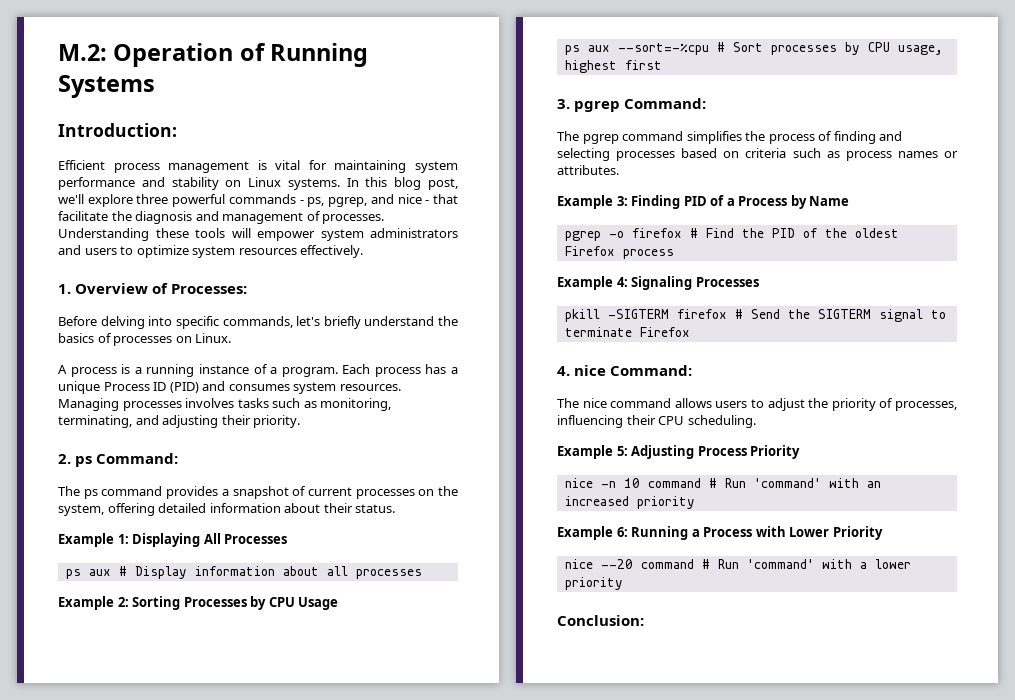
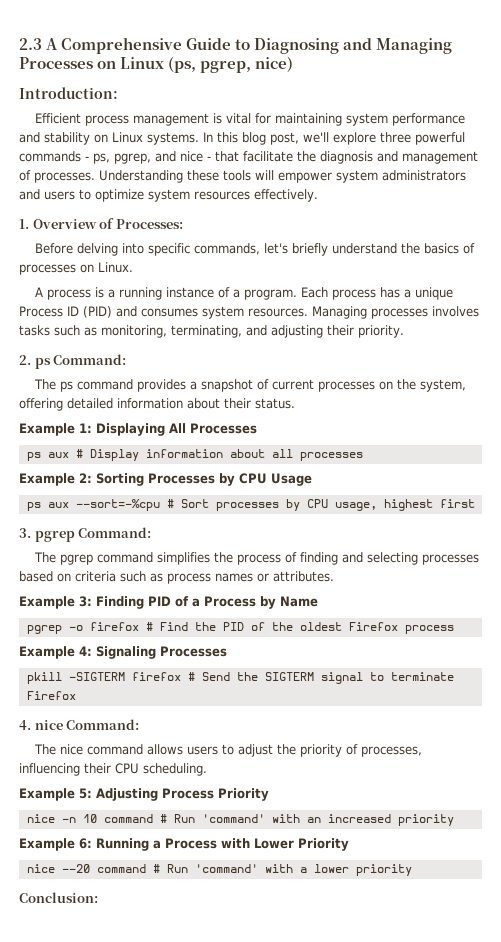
[58,43,369,67] [58,75,155,98] M.2: Operation of Running Systems -> [19,37,453,54] [19,56,294,73] 2.3 A Comprehensive Guide to Diagnosing and Managing Processes on Linux (ps, pgrep, nice)

